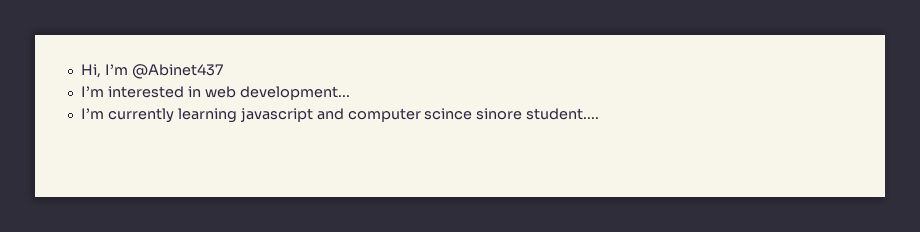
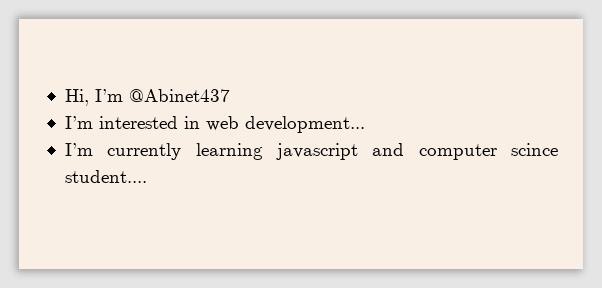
[476,108,523,120] sinore -> (558, 149) none

